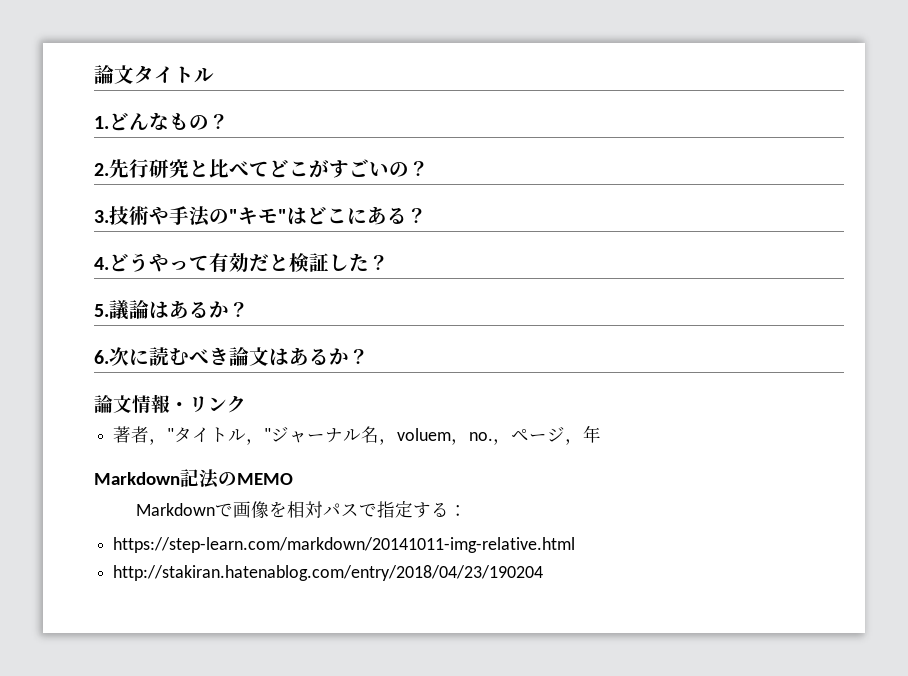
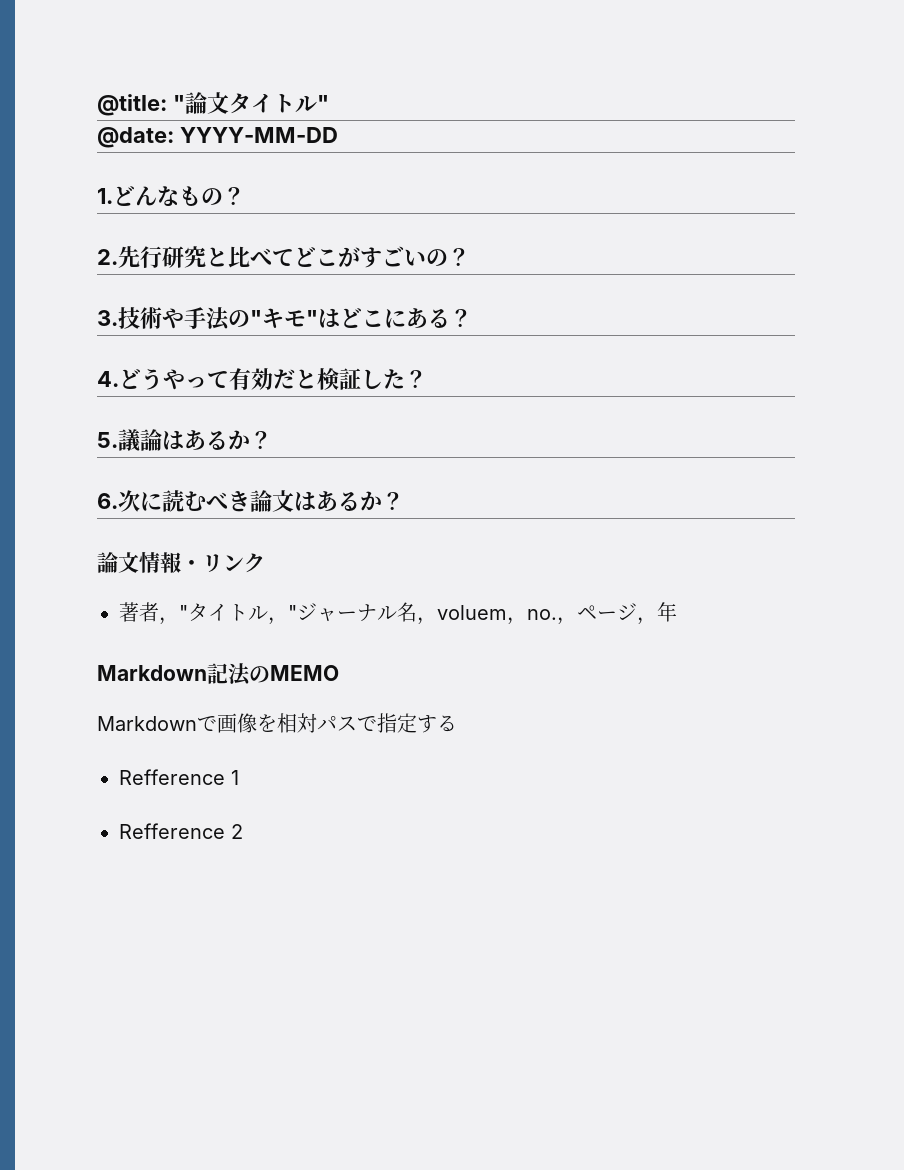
(94, 74) none -> [97,94,185,116] @title: "
(214, 75) none -> [316,95,329,111] [97,127,338,148] " // @date: YYYY-MM-DD
[449,505,468,516] [113,537,576,553] [113,565,544,581] ： // https://step-learn.com/markdown/20141011-img-relative.html // http://stakiran.hatenablog.com/entry/2018/04/23/190204 -> [119,769,239,785] [119,823,243,839] // Refference 1 // Refference 2

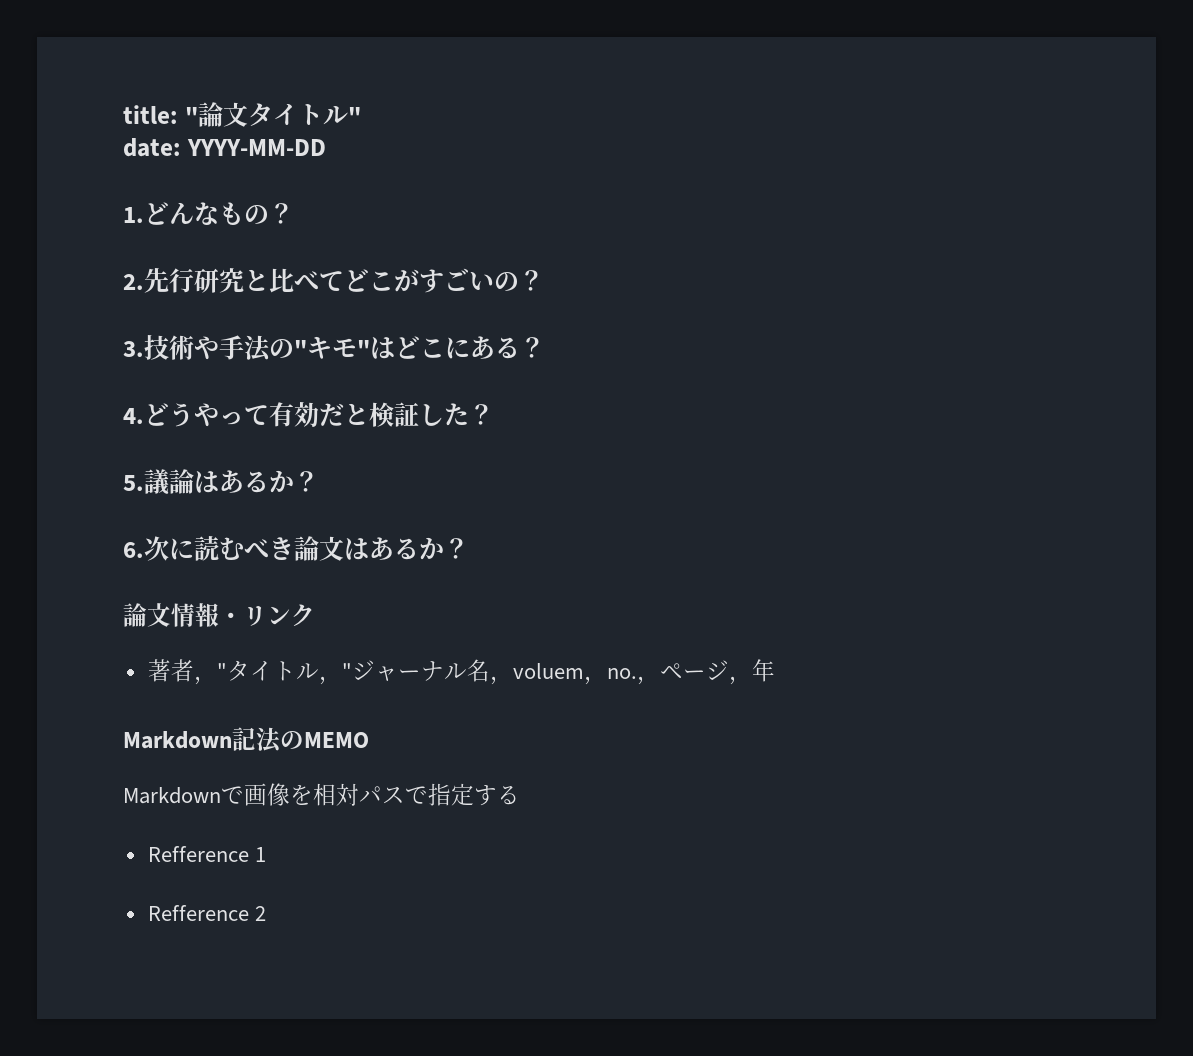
[97,94,167,116] @title: -> [123,105,178,124] title:
[97,127,174,148] @date: -> [123,138,181,157] date:

